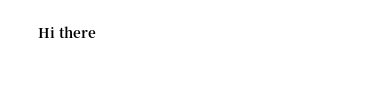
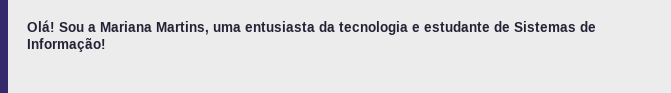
[38,26,96,38] Hi there -> [27,20,596,35] [27,37,106,52] Olá! Sou a Mariana Martins, uma entusiasta da tecnologia e estudante de Sistemas de Informação!

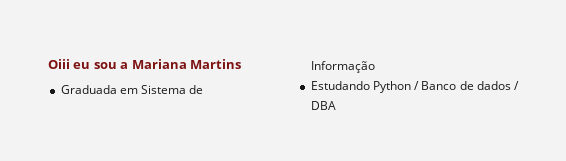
[27,20,596,35] [27,37,106,52] Olá! Sou a Mariana Martins, uma entusiasta da tecnologia e estudante de Sistemas de Informação! -> [48,59,241,69] [60,85,203,94] [310,61,375,73] [310,81,519,93] [310,101,336,110] Oiii eu sou a Mariana Martins // Graduada em Sistema de Informação // Estudando Python / Banco de dados / DBA

